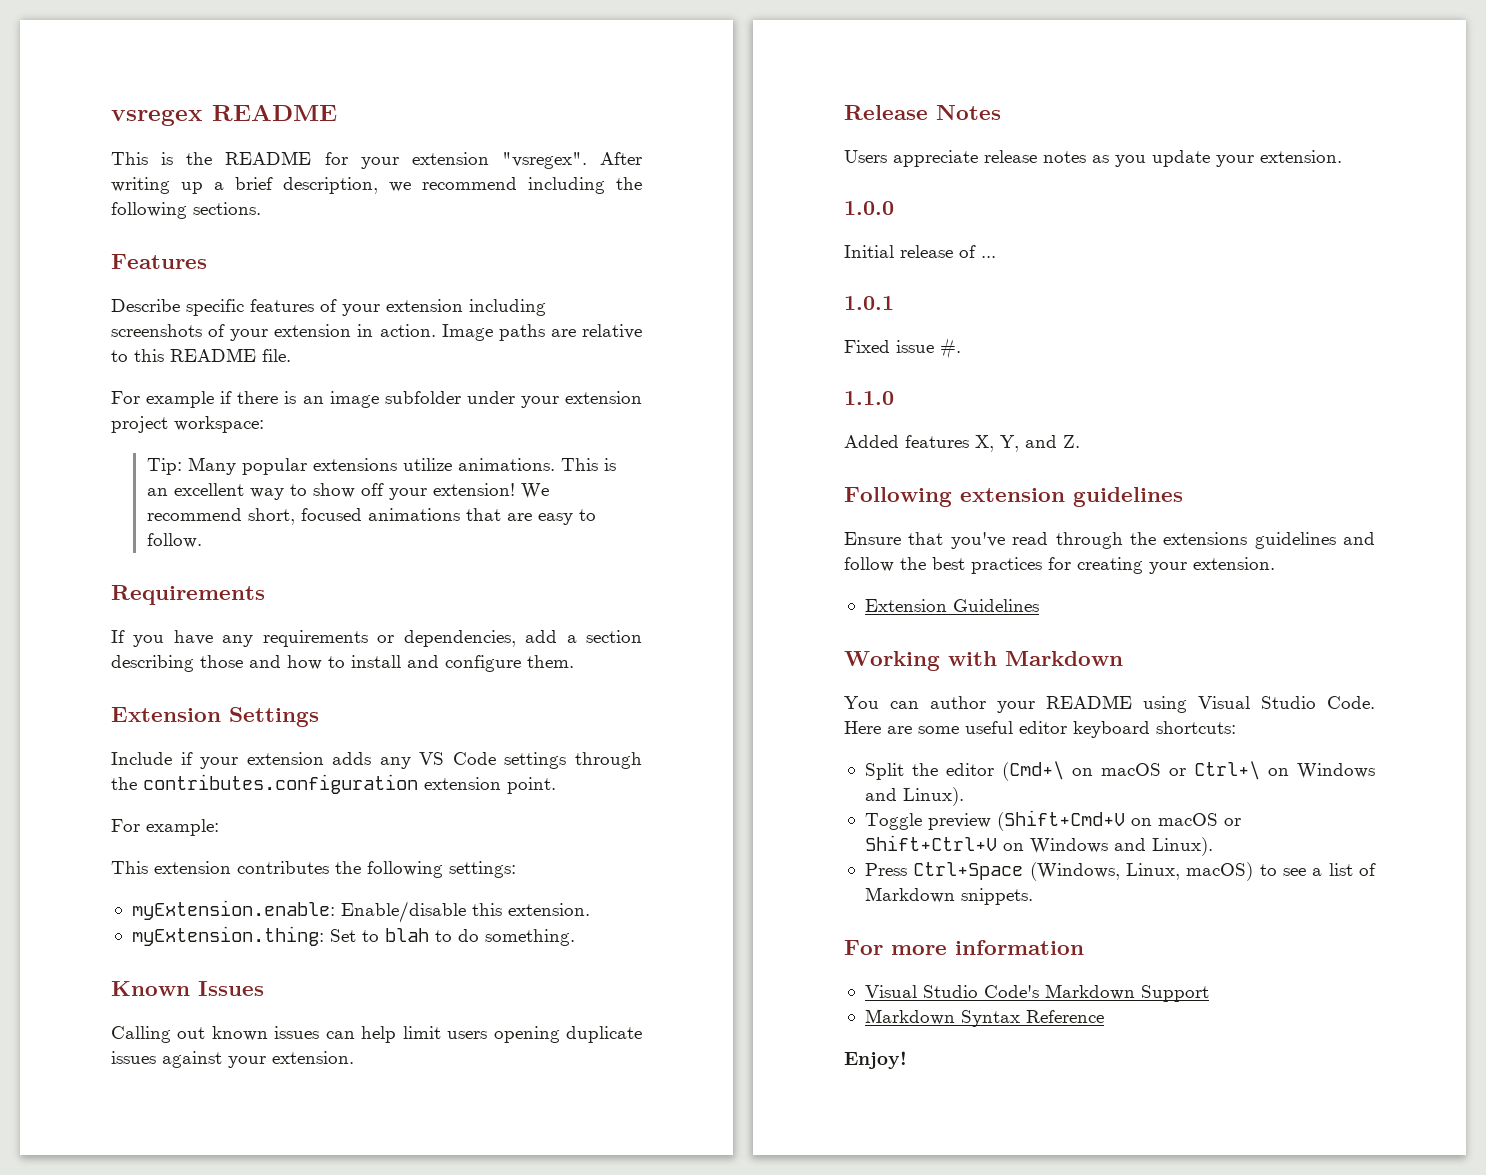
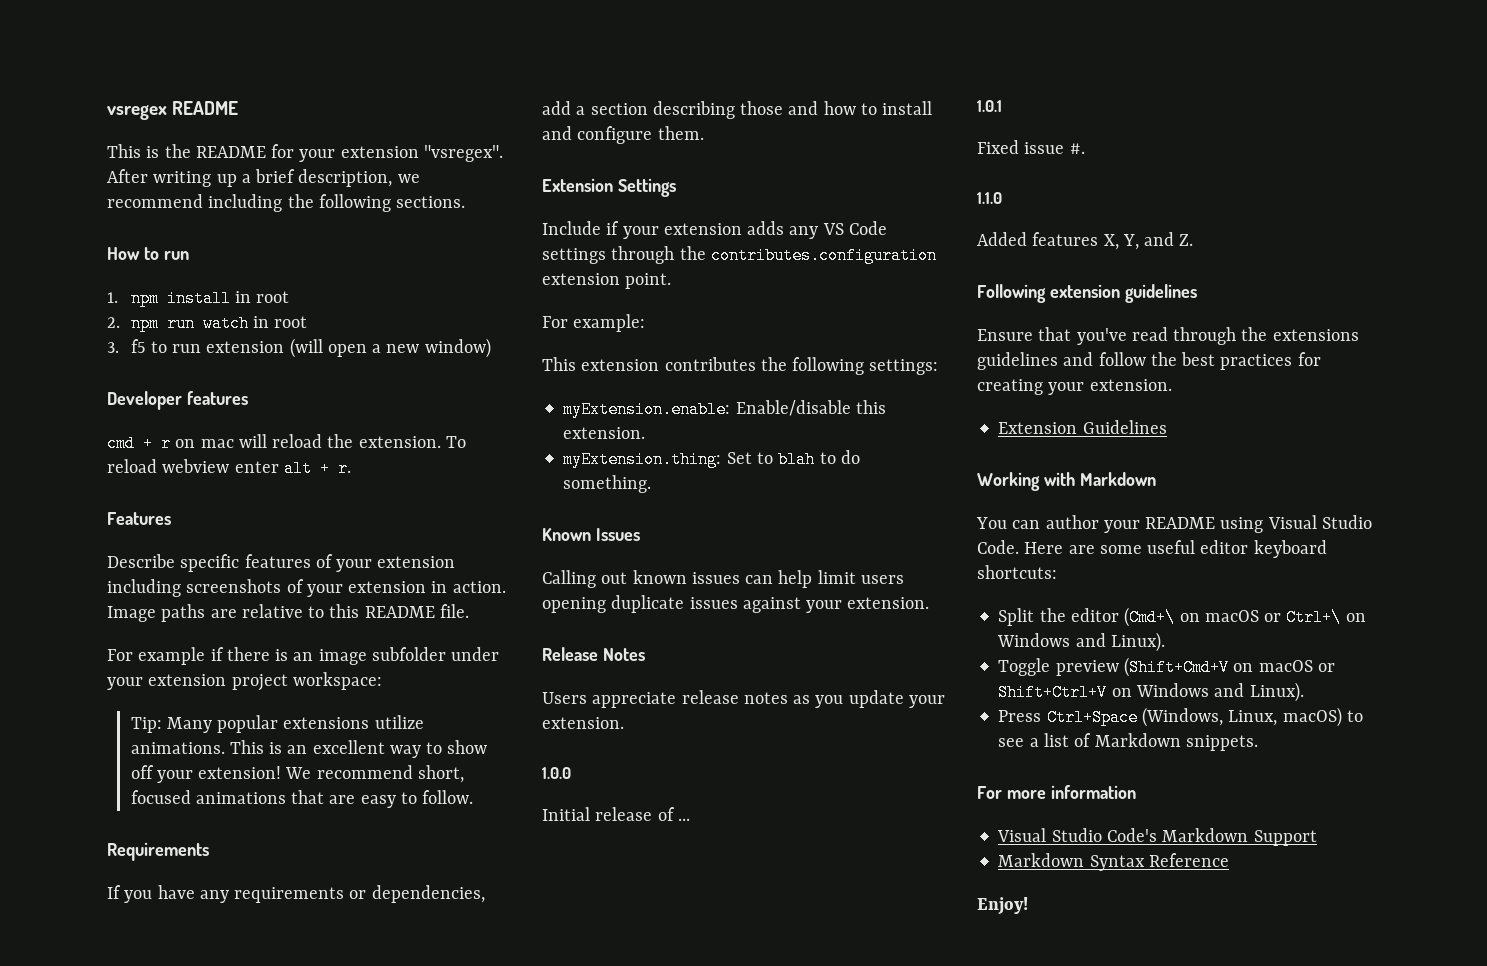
(261, 208) none -> [107,247,189,260] [107,290,290,307] [107,315,308,332] [107,338,491,358] [107,391,248,410] [107,434,466,452] [107,459,351,477] // How to run // 1. npm install in root // 2. npm run watch in root // 3. f5 to run extension (will open a new window) // Developer features // cmd + r on mac will reload the extension. To reload webview enter alt + r.

